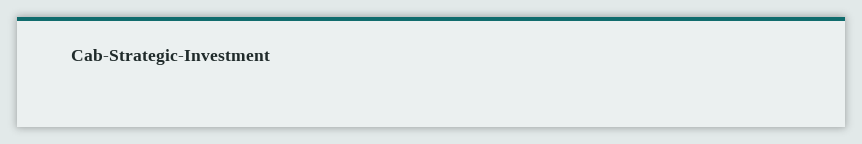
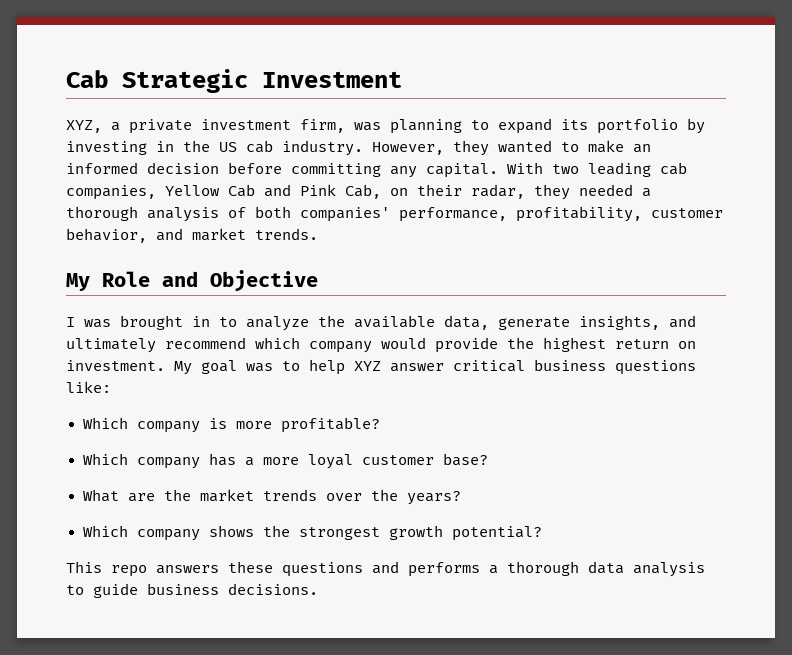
[71,49,270,65] Cab-Strategic-Investment -> [66,69,402,93] [66,118,705,134] [66,140,651,156] [66,162,687,178] [66,184,651,200] [66,206,723,222] [66,228,318,243] [66,270,318,292] [66,315,696,331] [66,337,696,353] [66,359,696,375] [66,381,111,393] [82,417,380,433] [82,453,488,469] [82,489,461,505] [82,525,542,541] [66,561,705,577] [66,583,318,598] Cab Strategic Investment // XYZ, a private investment firm, was planning to expand its portfolio by investing in the US cab industry. However, they wanted to make an informed decision before committing any capital. With two leading cab companies, Yellow Cab and Pink Cab, on their radar, they needed a thorough analysis of both companies' performance, profitability, customer behavior, and market trends. // My Role and Objective // I was brought in to analyze the available data, generate insights, and ultimately recommend which company would provide the highest return on investment. My goal was to help XYZ answer critical business questions like: // Which company is more profitable? // Which company has a more loyal customer base? // What are the market trends over the years? // Which company shows the strongest growth potential? // This repo answers these questions and performs a thorough data analysis to guide business decisions.

